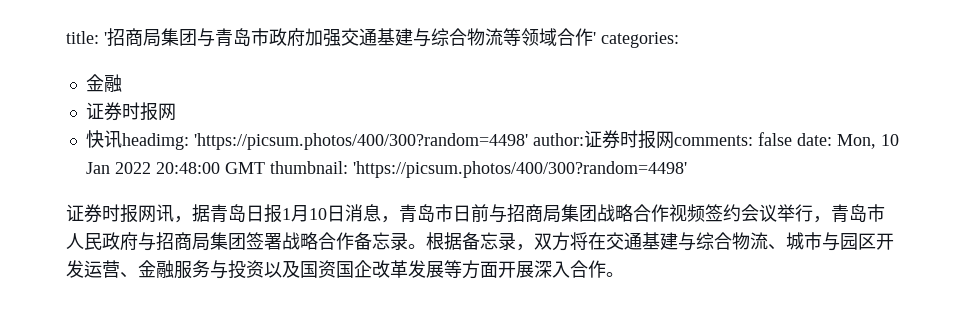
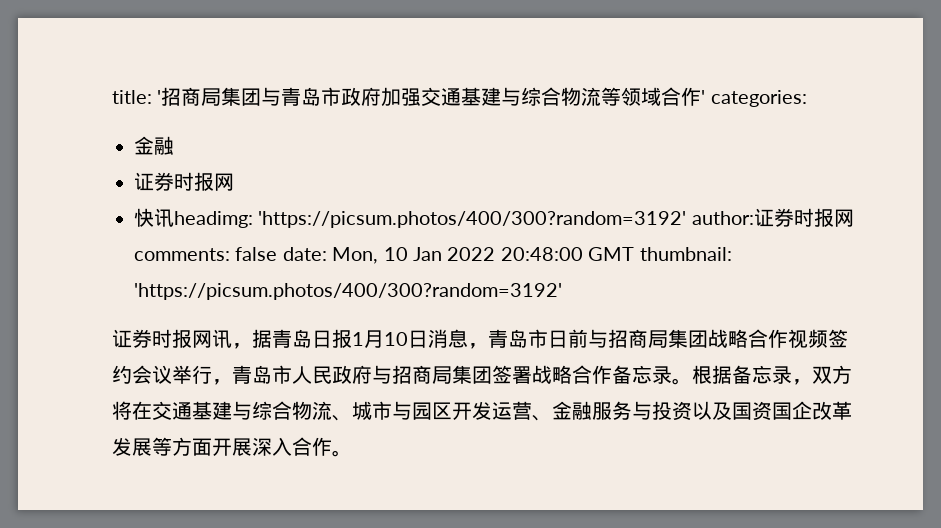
[193,133,528,150] 'https://picsum.photos/400/300?random=4498' -> [258,211,687,228] 'https://picsum.photos/400/300?random=3192'
[352,161,687,178] 'https://picsum.photos/400/300?random=4498' -> [134,283,562,300] 'https://picsum.photos/400/300?random=3192'

